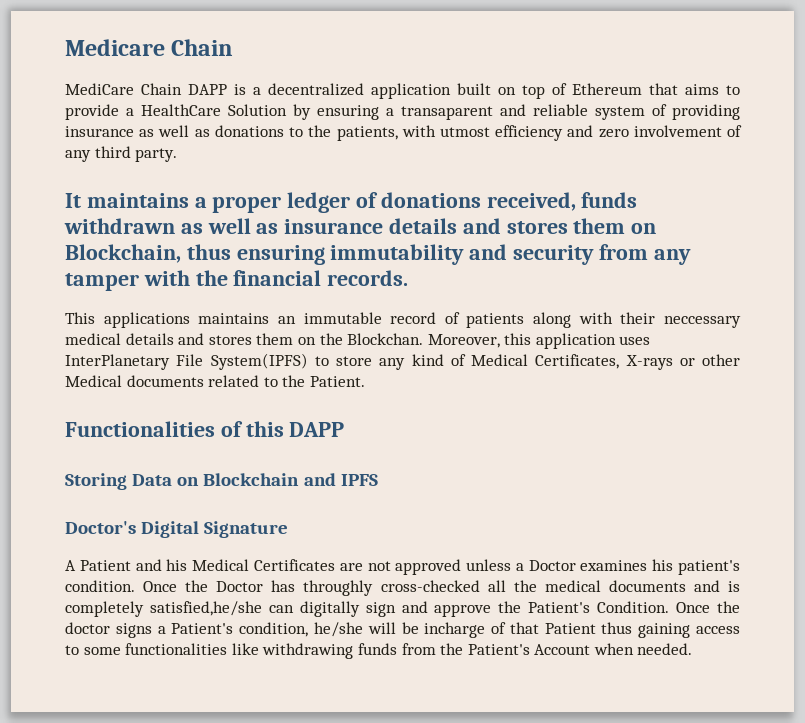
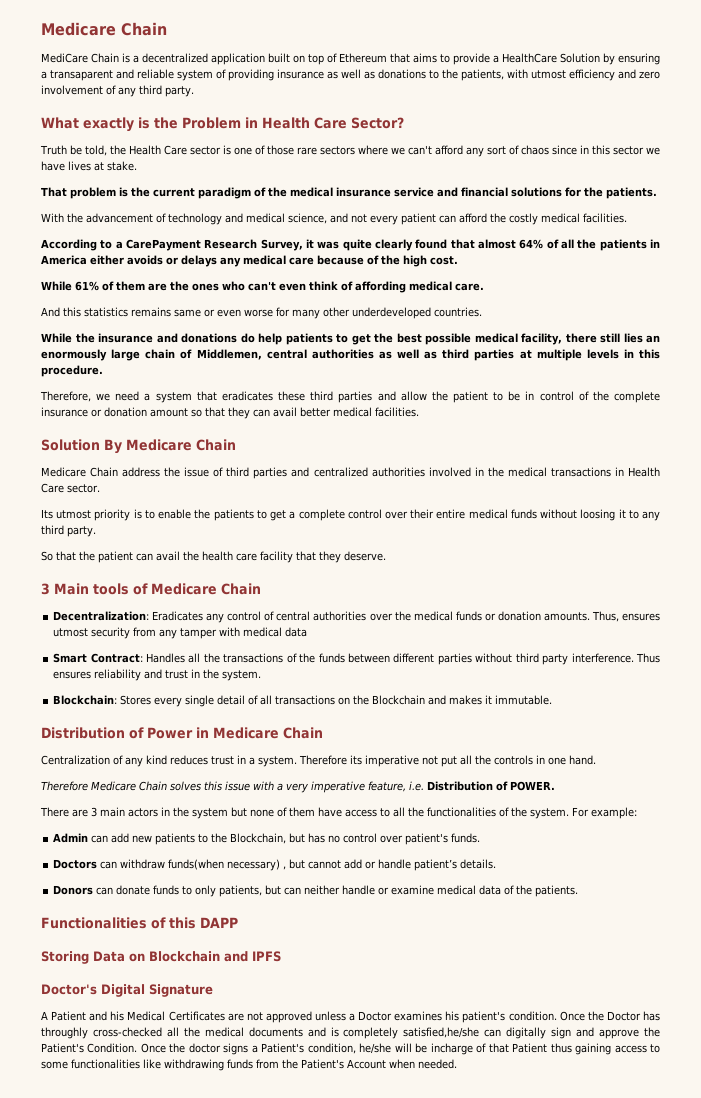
[188,84,227,95] DAPP -> (119, 58) none
[65,192,638,213] [64,218,657,234] [65,244,508,265] It maintains a proper ledger of donations received, funds withdrawn as well as insurance details and stores them on Blockchain, thus ensuring immutability and -> [41,117,404,132] [40,145,661,157] [41,161,137,171] [41,187,657,199] [41,213,627,225] [41,239,660,251] [41,255,458,267] [41,281,484,293] [41,307,482,319] [41,333,660,345] [41,349,660,361] [41,365,103,377] [40,391,660,403] [41,407,419,419] [41,439,236,454] [41,467,660,479] [41,483,100,493] [41,509,661,521] [41,525,96,537] [41,551,386,563] [41,583,261,595] [53,611,660,623] [53,628,89,637] What exactly is the Problem in Health Care Sector? // Truth be told, the Health Care sector is one of those rare sectors where we can't afford any sort of chaos since in this sector we have lives at stake. // That problem is the current paradigm of the medical insurance service and financial solutions for the patients. // With the advancement of technology and medical science, and not every patient can afford the costly medical facilities. // According to a CarePayment Research Survey, it was quite clearly found that almost 64% of all the patients in America either avoids or delays any medical care because of the high cost. // While 61% of them are the ones who can't even think of affording medical care. // And this statistics remains same or even worse for many other underdeveloped countries. // While the insurance and donations do help patients to get the best possible medical facility, there still lies an enormously large chain of Middlemen, central authorities as well as third parties at multiple levels in this procedure. // Therefore, we need a system that eradicates these third parties and allow the patient to be in control of the complete insurance or donation amount so that they can avail better medical facilities. // Solution By Medicare Chain // Medicare Chain address the issue of third parties and centralized authorities involved in the medical transactions in Health Care sector. // Its utmost priority is to enable the patients to get a complete control over their entire medical funds without loosing it to any third party. // So that the patient can avail the health care facility that they deserve. // 3 Main tools of Medicare Chain // Decentralization: Eradicates any control of central authorities over the medical funds or donation amounts. Thus, ensures utmost
[195,270,409,286] [65,312,741,328] [65,333,651,349] [65,353,740,370] [65,375,365,387] the financial records. // This applications maintains an immutable record of patients along with their neccessary medical details and stores them on the Blockchan. Moreover, this application uses InterPlanetary File System(IPFS) to store any kind of Medical Certificates, X-rays or other Medical documents related to the Patient. -> [243,627,308,637] [53,653,660,665] [53,669,262,681] [53,695,553,707] [41,727,323,739] [41,755,596,767] [41,781,555,793] [40,807,637,819] [53,833,481,845] [53,859,497,871] [53,885,579,897] medical data // Smart Contract: Handles all the transactions of the funds between different parties without third party interference. Thus ensures reliability and trust in the system. // Blockchain: Stores every single detail of all transactions on the Blockchain and makes it immutable. // Distribution of Power in Medicare Chain // Centralization of any kind reduces trust in a system. Therefore its imperative not put all the controls in one hand. // Therefore Medicare Chain solves this issue with a very imperative feature, i.e. Distribution of POWER. // There are 3 main actors in the system but none of them have access to all the functionalities of the system. For example: // Admin can add new patients to the Blockchain, but has no control over patient's funds. // Doctors can withdraw funds(when necessary) , but cannot add or handle patient’s details. // Donors can donate funds to only patients, but can neither handle or examine medical data of the patients.

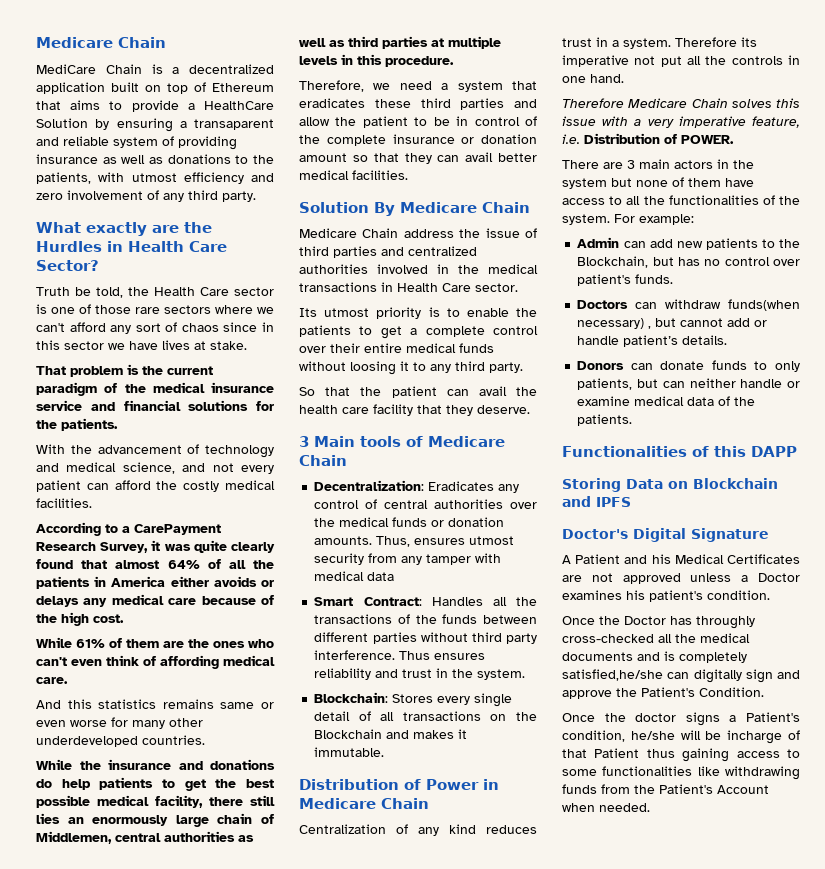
[138,117,241,129] is the Problem -> [152,222,212,233] [36,241,102,252] are the Hurdles
(557, 1016) none -> (770, 595) //
(138, 1048) none -> (764, 692) //

